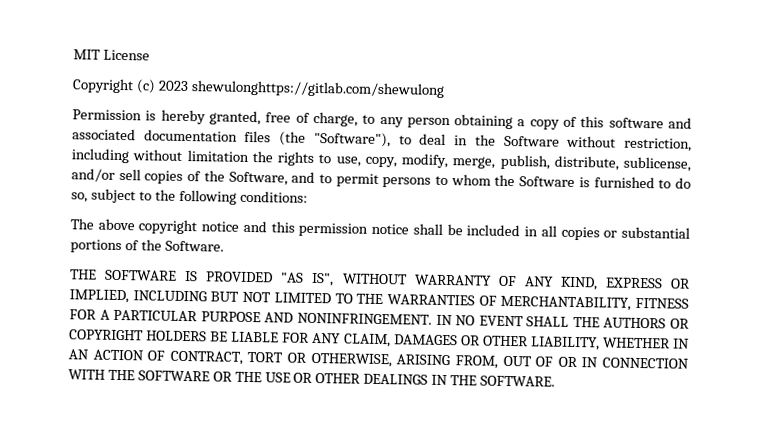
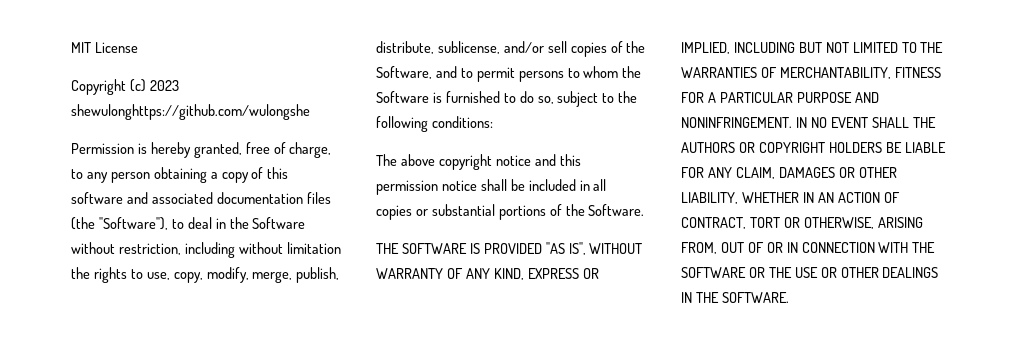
[190,80,445,98] shewulonghttps://gitlab.com/shewulong -> [71,104,310,120] shewulonghttps://github.com/wulongshe

